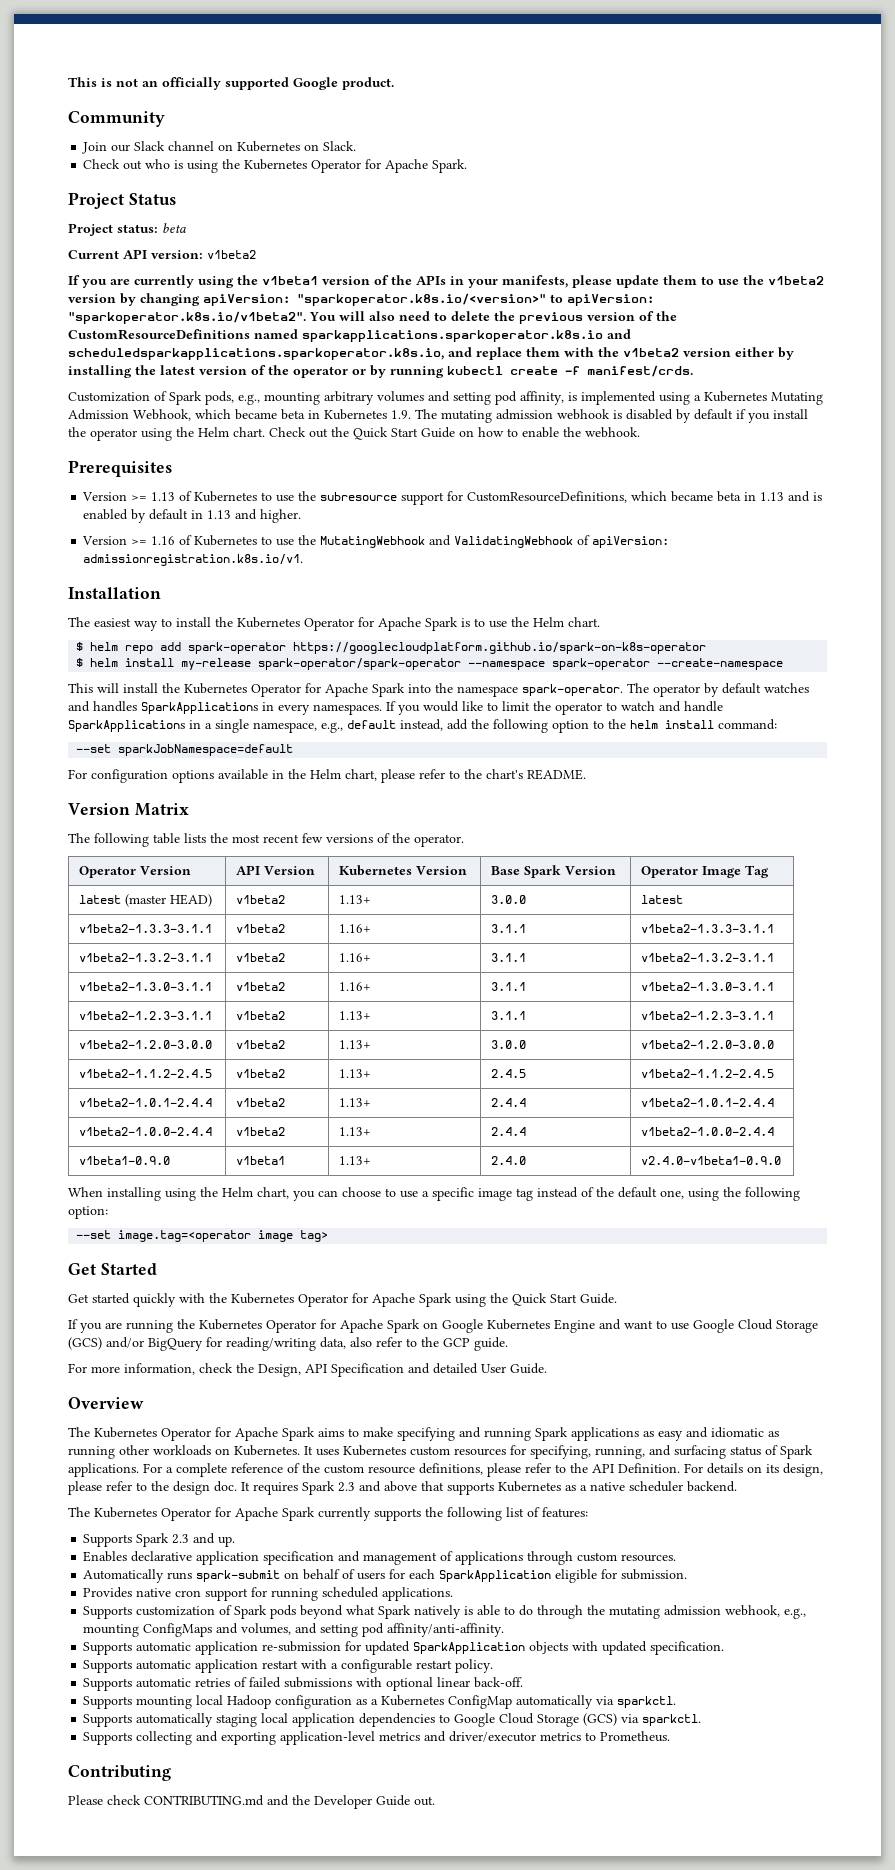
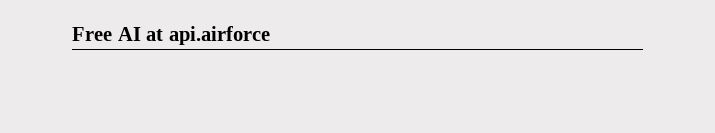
[68,77,394,90] [68,111,165,127] [82,141,357,154] [83,159,468,173] [68,192,176,209] [68,223,186,236] [68,249,256,259] [68,275,824,288] [68,293,654,306] [68,311,677,324] [68,329,631,342] [68,347,794,360] [68,365,693,378] [68,391,823,405] [68,409,808,423] [68,427,640,441] [68,460,172,477] [82,491,823,505] [83,509,302,523] [82,535,670,548] [83,554,304,566] [68,587,161,599] [68,617,600,631] [76,642,707,654] [76,658,784,670] [68,683,809,697] [68,701,723,715] [68,719,777,733] [76,744,294,756] [68,769,586,783] [68,803,189,816] [68,833,464,847] [79,866,192,878] [236,865,316,875] [339,865,468,876] [491,865,617,878] [641,865,770,878] [79,894,213,907] [236,895,286,904] [339,895,372,904] [491,895,527,904] [641,895,684,904] [79,924,213,933] [236,924,286,933] [339,924,372,933] [491,924,527,933] [641,924,775,933] [79,953,213,962] [236,953,286,962] [339,953,372,962] [491,953,527,962] [641,953,775,962] [79,982,213,991] [236,982,286,991] [339,982,372,991] [491,982,527,991] [641,982,775,991] [79,1011,213,1020] [236,1011,286,1020] [339,1011,372,1020] [491,1011,527,1020] [641,1011,775,1020] [79,1040,213,1049] [236,1040,286,1049] [339,1040,372,1049] [491,1040,527,1049] [641,1040,775,1049] [79,1069,213,1078] [236,1069,286,1078] [339,1069,372,1078] [491,1069,527,1078] [641,1069,775,1078] [79,1098,213,1107] [236,1098,286,1107] [339,1098,372,1107] [491,1098,527,1107] [641,1098,775,1107] [79,1127,213,1136] [236,1127,286,1136] [339,1127,372,1136] [491,1127,527,1136] [641,1127,775,1136] [79,1156,171,1165] [236,1156,286,1165] [339,1156,372,1165] [491,1156,527,1165] [641,1156,782,1165] [68,1187,800,1201] [68,1206,108,1219] [76,1230,329,1242] [68,1263,157,1275] [68,1293,617,1307] [68,1319,818,1333] [68,1337,508,1351] [68,1363,547,1377] [68,1397,144,1409] [68,1427,779,1441] [68,1445,813,1459] [68,1463,823,1477] [68,1481,737,1495] [68,1507,588,1521] [83,1533,236,1547] [83,1551,677,1565] [83,1569,688,1583] [83,1587,454,1601] [83,1605,807,1619] [83,1623,505,1637] [83,1641,725,1655] [83,1659,494,1673] [83,1677,524,1691] [83,1695,677,1709] [83,1713,702,1727] [83,1731,671,1745] [68,1765,171,1781] [68,1795,435,1809] This is not an officially supported Google product. // Community // Join our Slack channel on Kubernetes on Slack. // Check out who is using the Kubernetes Operator for Apache Spark. // Project Status // Project status: beta // Current API version: v1beta2 // If you are currently using the v1beta1 version of the APIs in your manifests, please update them to use the v1beta2 version by changing apiVersion: "sparkoperator.k8s.io/<version>" to apiVersion: "sparkoperator.k8s.io/v1beta2". You will also need to delete the previous version of the CustomResourceDefinitions named sparkapplications.sparkoperator.k8s.io and scheduledsparkapplications.sparkoperator.k8s.io, and replace them with the v1beta2 version either by installing the latest version of the operator or by running kubectl create -f manifest/crds. // Customization of Spark pods, e.g., mounting arbitrary volumes and setting pod affinity, is implemented using a Kubernetes Mutating Admission Webhook, which became beta in Kubernetes 1.9. The mutating admission webhook is disabled by default if you install the operator using the Helm chart. Check out the Quick Start Guide on how to enable the webhook. // Prerequisites // Version >= 1.13 of Kubernetes to use the subresource support for CustomResourceDefinitions, which became beta in 1.13 and is enabled by default in 1.13 and higher. // Version >= 1.16 of Kubernetes to use the MutatingWebhook and ValidatingWebhook of apiVersion: admissionregistration.k8s.io/v1. // Installation // The easiest way to install the Kubernetes Operator for Apache Spark is to use the Helm chart. // $ helm repo add spark-operator https://googlecloudplatform.github.io/spark-on-k8s-operator // $ helm install my-release spark-operator/spark-operator --namespace spark-operator --create-namespace // This will install the Kubernetes Operator for Apache Spark into the namespace spark-operator. The operator by default watches and handles SparkApplications in every namespaces. If you would like to limit the operator to watch and handle SparkApplications in a single namespace, e.g., default instead, add the following option to the helm install command: // --set sparkJobNamespace=default // For configuration options available in the Helm chart, please refer to the chart's README. // Version Matrix // The following table lists the most recent few versions of the operator. // Operator Version | API Version | Kubernetes Version | Base Spark Version | Operator Image Tag // latest (master HEAD) | v1beta2 | 1.13+ | 3.0.0 | latest // v1beta2-1.3.3-3.1.1 | v1beta2 | 1.16+ | 3.1.1 | v1beta2-1.3.3-3.1.1 // v1beta2-1.3.2-3.1.1 | v1beta2 | 1.16+ | 3.1.1 | v1beta2-1.3.2-3.1.1 // v1beta2-1.3.0-3.1.1 | v1beta2 | 1.16+ | 3.1.1 | v1beta2-1.3.0-3.1.1 // v1beta2-1.2.3-3.1.1 | v1beta2 | 1.13+ | 3.1.1 | v1beta2-1.2.3-3.1.1 // v1beta2-1.2.0-3.0.0 | v1beta2 | 1.13+ | 3.0.0 | v1beta2-1.2.0-3.0.0 // v1beta2-1.1.2-2.4.5 | v1beta2 | 1.13+ | 2.4.5 | v1beta2-1.1.2-2.4.5 // v1beta2-1.0.1-2.4.4 | v1beta2 | 1.13+ | 2.4.4 | v1beta2-1.0.1-2.4.4 // v1beta2-1.0.0-2.4.4 | v1beta2 | 1.13+ | 2.4.4 | v1beta2-1.0.0-2.4.4 // v1beta1-0.9.0 | v1beta1 | 1.13+ | 2.4.0 | v2.4.0-v1beta1-0.9.0 // When installing using the Helm chart, you can choose to use a specific image tag instead of the default one, using the following option: // --set image.tag=<operator image tag> // Get Started // Get started quickly with the Kubernetes Operator for Apache Spark using the Quick Start Guide. // If you are running the Kubernetes Operator for Apache Spark on Google Kubernetes Engine and want to use Google Cloud Storage (GCS) and/or BigQuery for reading/writing data, also refer to the GCP guide. // For more information, check the Design, API Specification and detailed User Guide. // Overview // The Kubernetes Operator for Apache Spark aims to make specifying and running Spark applications as easy and idiomatic as running other workloads on Kubernetes. It uses Kubernetes custom resources for specifying, running, and surfacing status of Spark applications. For a complete reference of the custom resource definitions, please refer to the API Definition. For details on its design, please refer to the design doc. It requires Spark 2.3 and above that supports Kubernetes as a native scheduler backend. // The Kubernetes Operator for Apache Spark currently supports the following list of features: // Supports Spark 2.3 and up. // Enables declarative application specification and management of applications through custom resources. // Automatically runs spark-submit on behalf of users for each SparkApplication eligible for submission. // Provides native cron support for running scheduled applications. // Supports customization of Spark pods beyond what Spark natively is able to do through the mutating admission webhook, e.g., mounting ConfigMaps and volumes, and setting pod affinity/anti-affinity. // Supports automatic application re-submission for updated SparkApplication objects with updated specification. // Supports automatic application restart with a configurable restart policy. // Supports automatic retries of failed submissions with optional linear back-off. // Supports mounting local Hadoop configuration as a Kubernetes ConfigMap automatically via sparkctl. // Supports automatically staging local application dependencies to Google Cloud Storage (GCS) via sparkctl. // Supports collecting and exporting application-level metrics and driver/executor metrics to Prometheus. // Contributing // Please check CONTRIBUTING.md and the Developer Guide out. -> [72,26,270,45] Free AI at api.airforce

